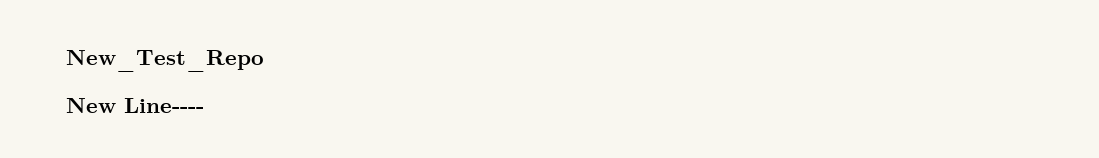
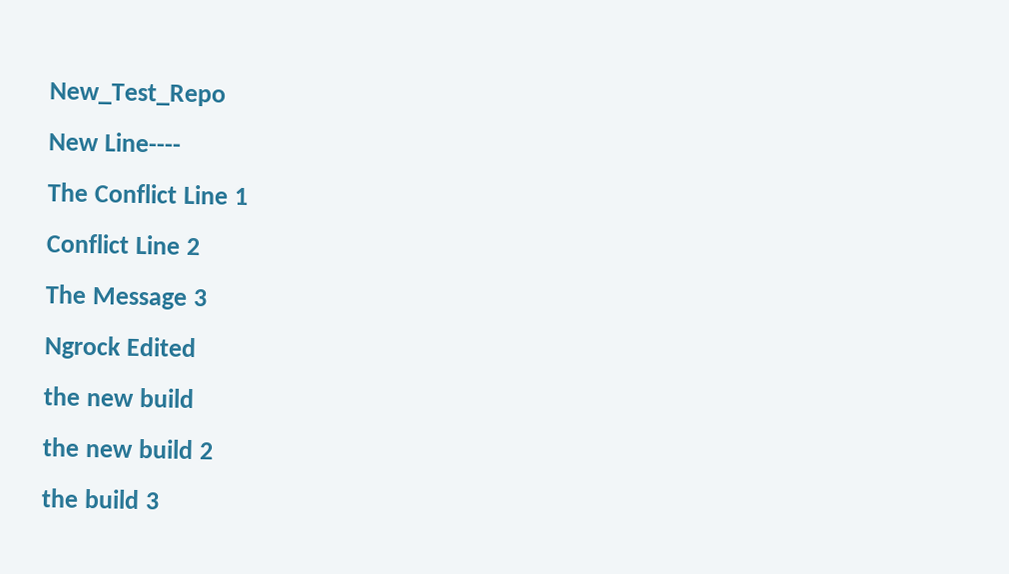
(204, 105) none -> [47,182,249,206] [46,233,201,256] [45,284,208,310] [44,335,197,360] [43,386,195,409] [42,437,214,460] [41,488,160,510] // The Conflict Line 1 // Conflict Line 2 // The Message 3 // Ngrock Edited // the new build // the new build 2 // the build 3

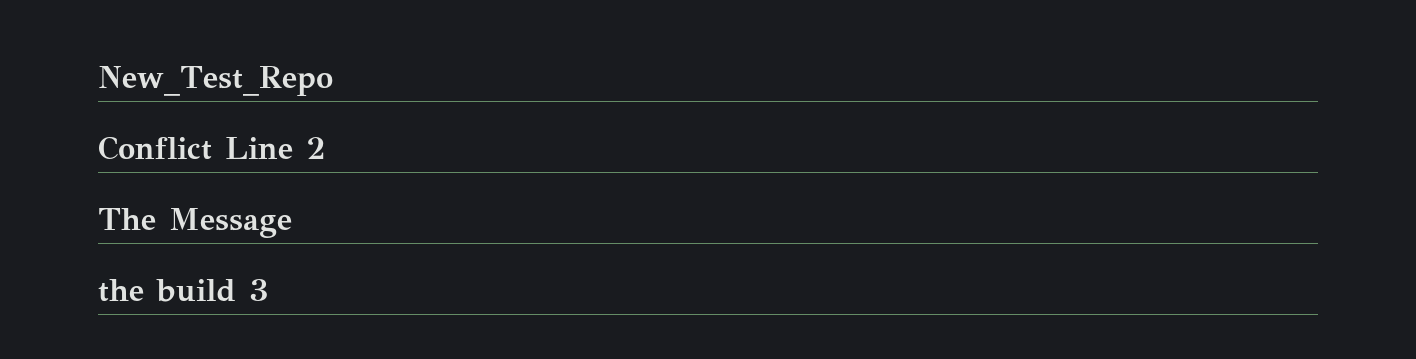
[48,132,182,153] [47,182,249,206] // New Line---- // The Conflict Line 1 -> (333, 81) none
[193,289,208,307] [44,335,197,360] [43,386,195,409] [42,437,214,460] 3 // Ngrock Edited // the new build // the new build 2 -> (292, 223) none

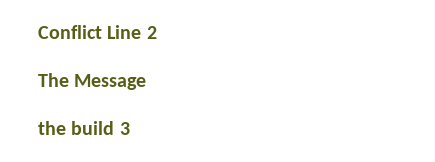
[98,66,333,96] New_Test_Repo // -> (38, 32) none

